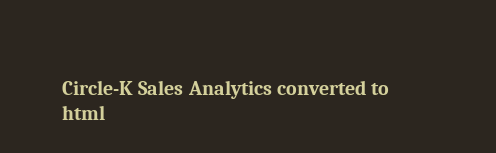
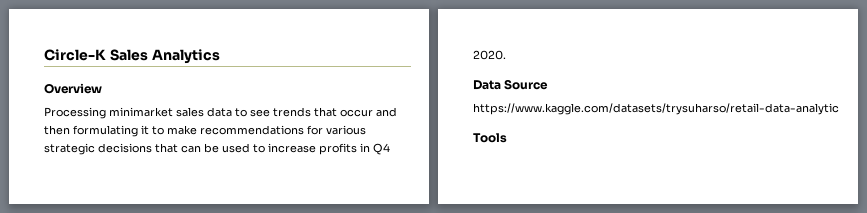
[276,80,390,95] [62,105,105,120] converted to html -> [44,83,102,94] [44,107,397,119] [44,125,366,137] [44,143,390,155] [473,50,506,60] [473,79,549,90] [473,103,839,115] [473,133,507,143] // Overview // Processing minimarket sales data to see trends that occur and then formulating it to make recommendations for various strategic decisions that can be used to increase profits in Q4 2020. // Data Source // https://www.kaggle.com/datasets/trysuharso/retail-data-analytic // Tools

